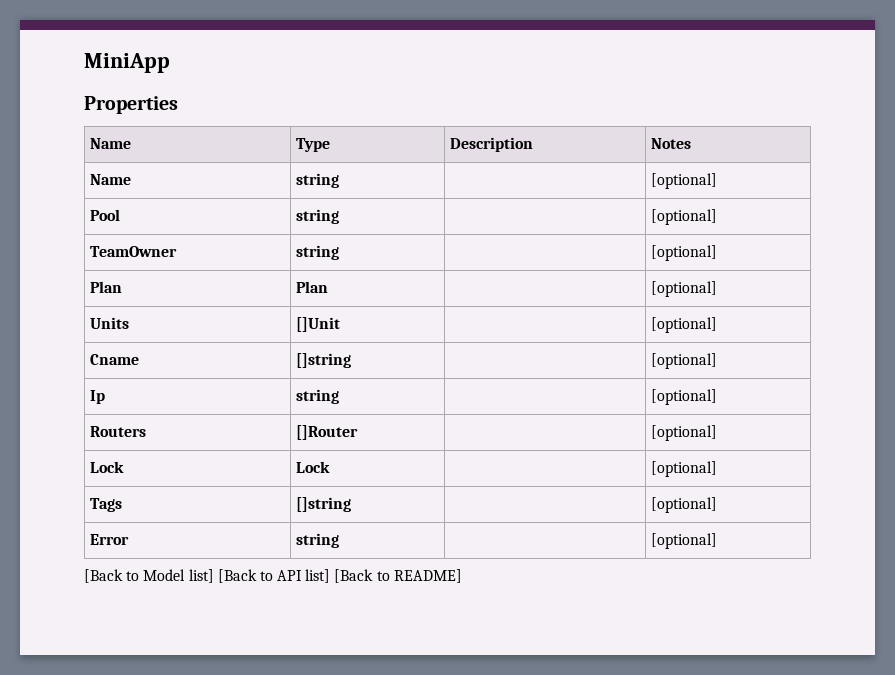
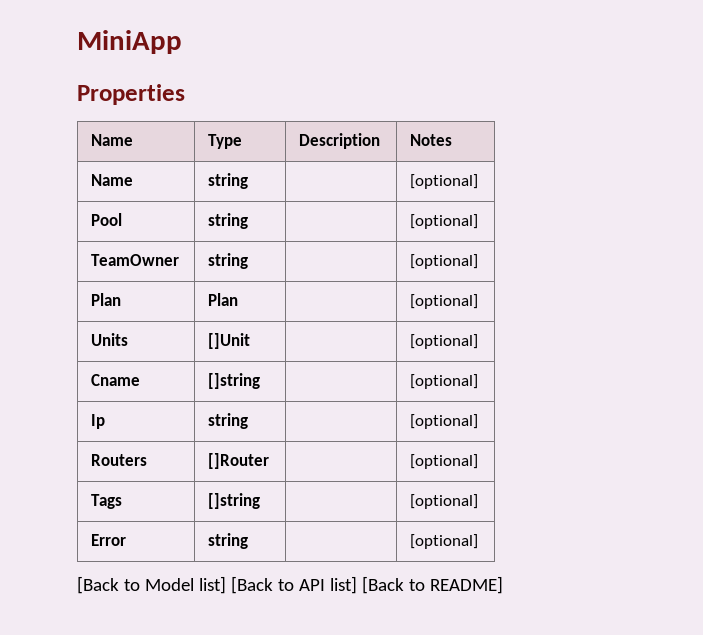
[90,461,125,473] [296,461,331,473] [651,461,718,477] // Lock | Lock | | [optional] -> (479, 461) none

